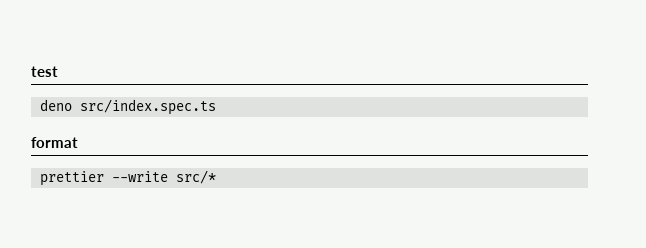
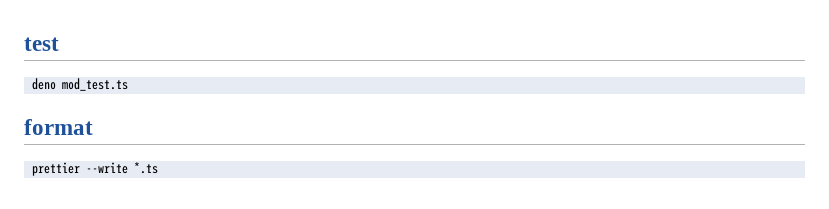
[79,99,216,115] src/index.spec.ts -> [62,78,129,91] mod_test.ts
[175,170,216,184] src/* -> [134,162,159,174] *.ts

